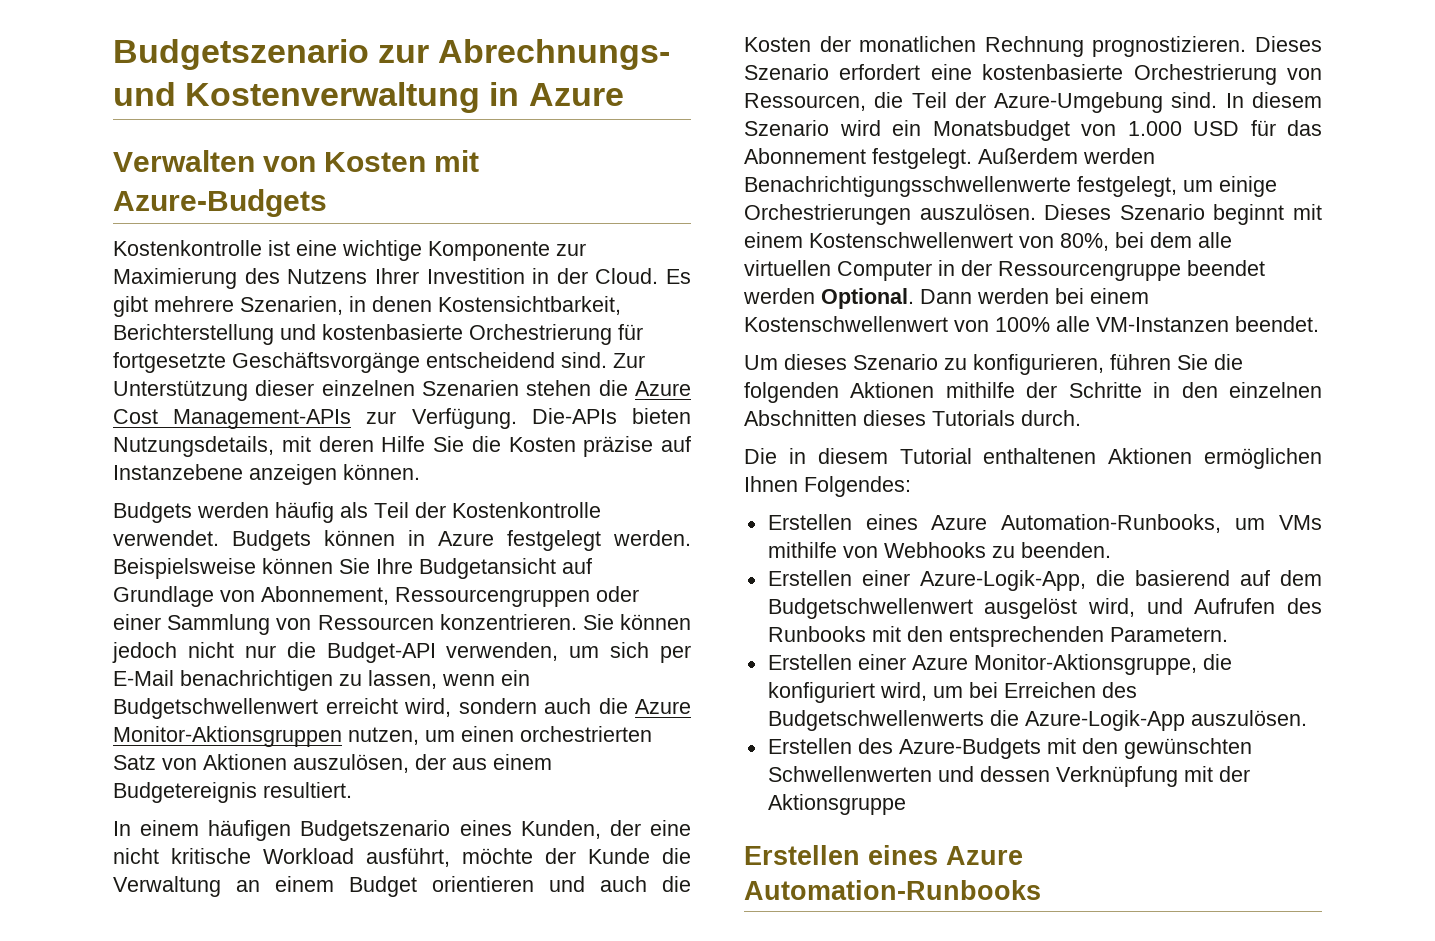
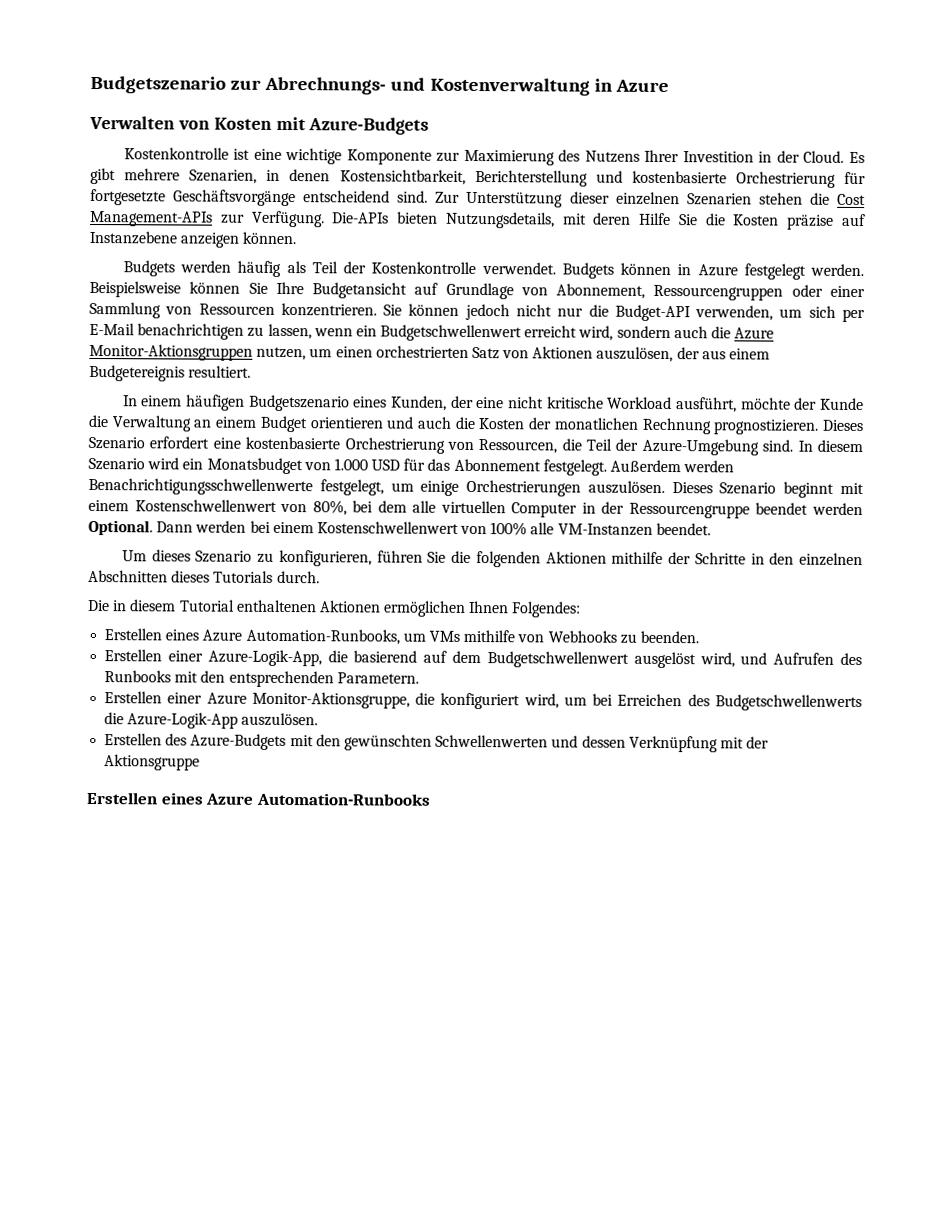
[635,381,691,396] Azure -> (830, 198) none

